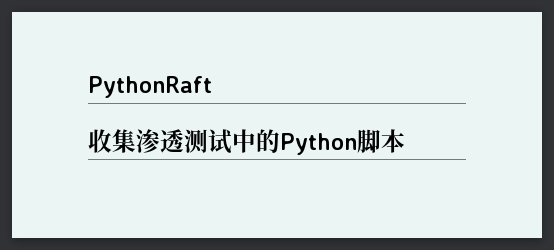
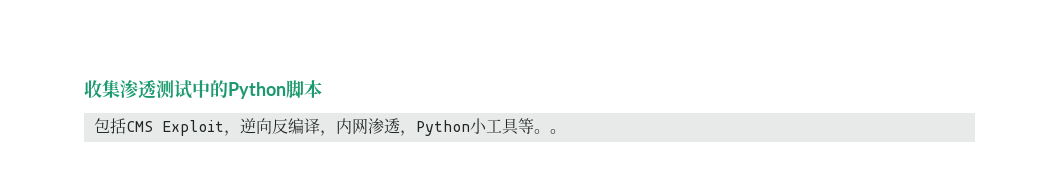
[88,76,212,98] PythonRaft // -> (84, 89) none
(405, 141) none -> [93,118,566,136] // 包括CMS Exploit，逆向反编译，内网渗透，Python小工具等。。

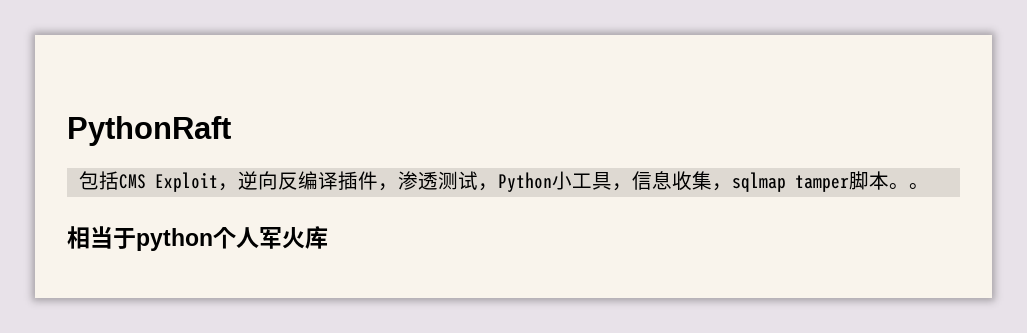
[84,80,322,99] 收集渗透测试中的Python脚本 -> [67,116,231,146] PythonRaft
[319,118,566,136] ，内网渗透，Python小工具等。。 -> [338,171,929,192] [67,226,328,251] 插件，渗透测试，Python小工具，信息收集，sqlmap tamper脚本。。 // 相当于python个人军火库

